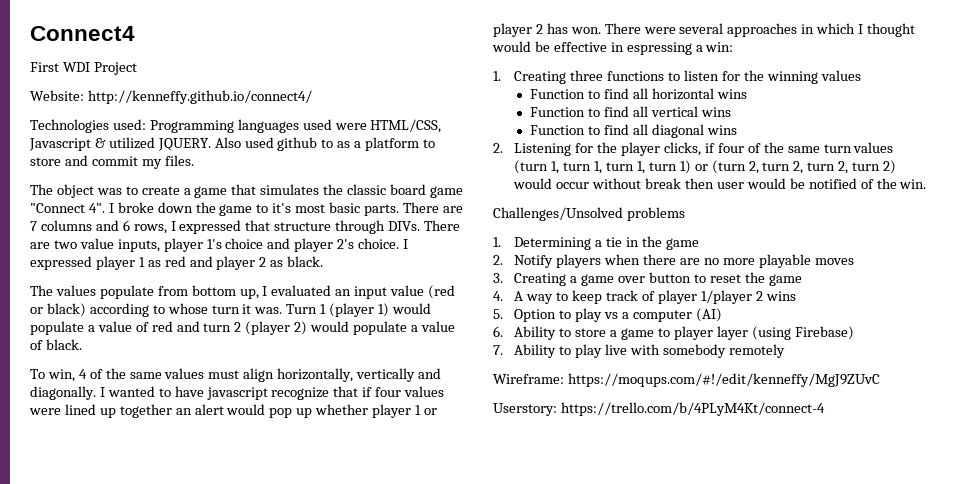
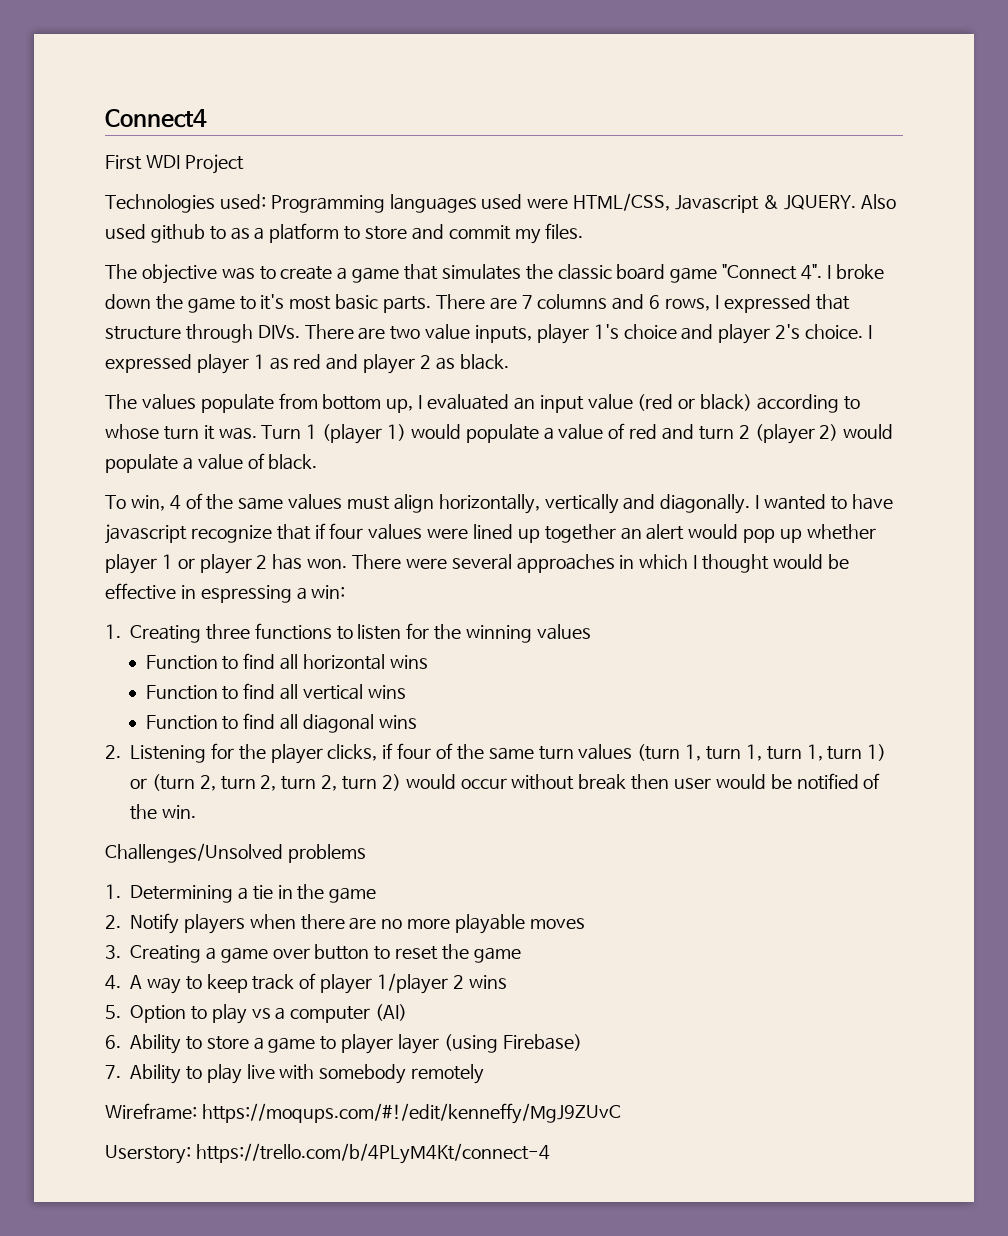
[30,90,312,104] // Website: http://kenneffy.github.io/connect4/ -> (244, 164) none
[108,137,155,149] utilized -> (779, 202) none
[56,184,94,198] object -> [141,264,217,284] objective

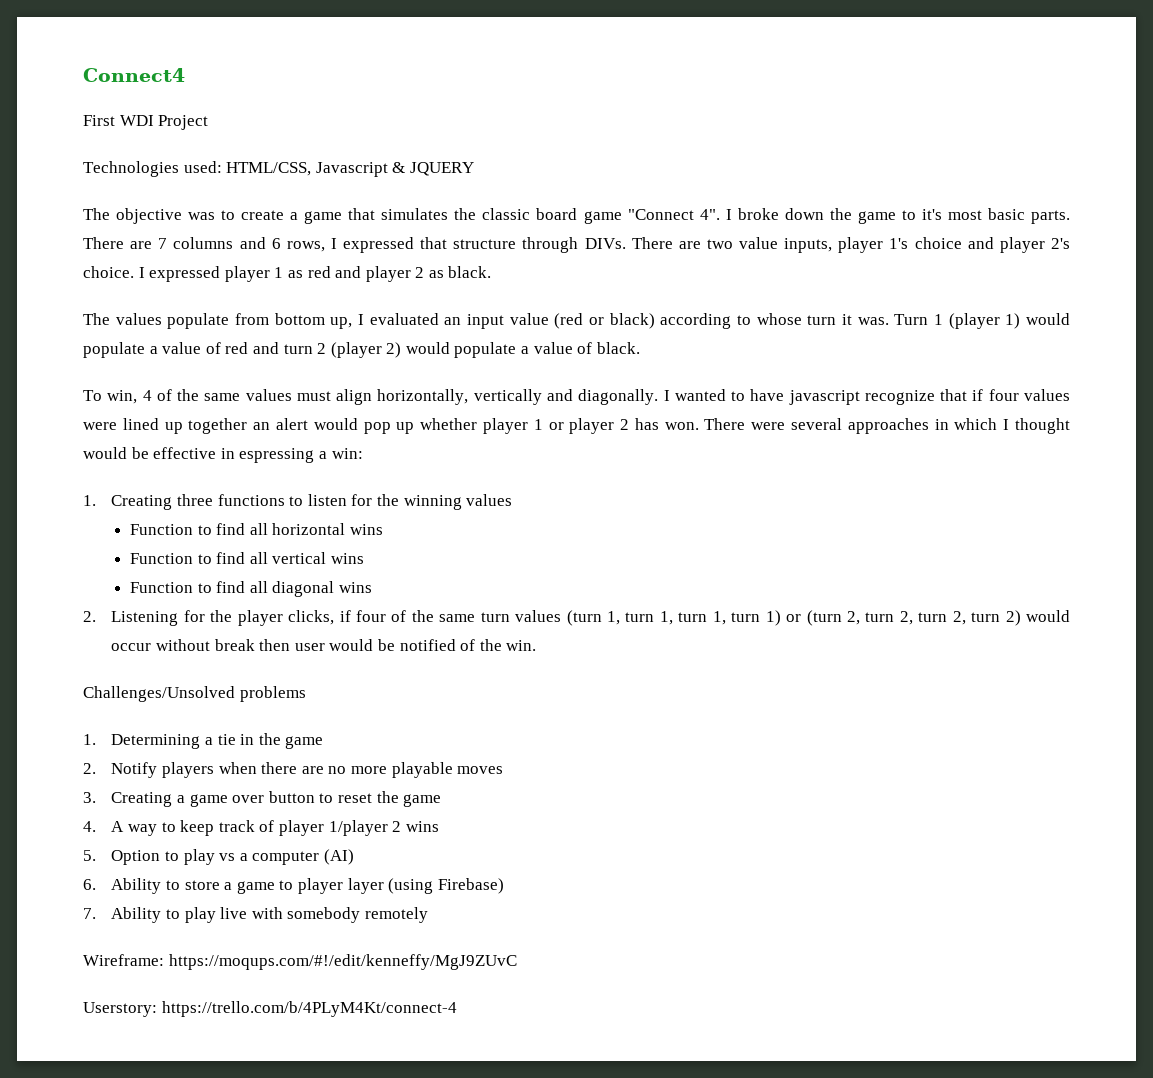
[270,193,896,213] [105,223,584,244] Programming languages used were HTML/CSS, Javascript & JQUERY. Also used github to as a platform to store and commit my files. -> [226,162,474,177] HTML/CSS, Javascript & JQUERY

